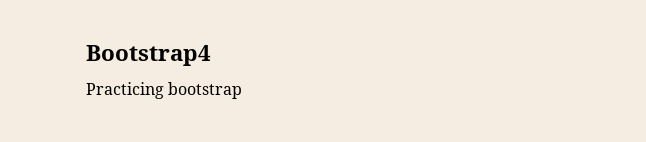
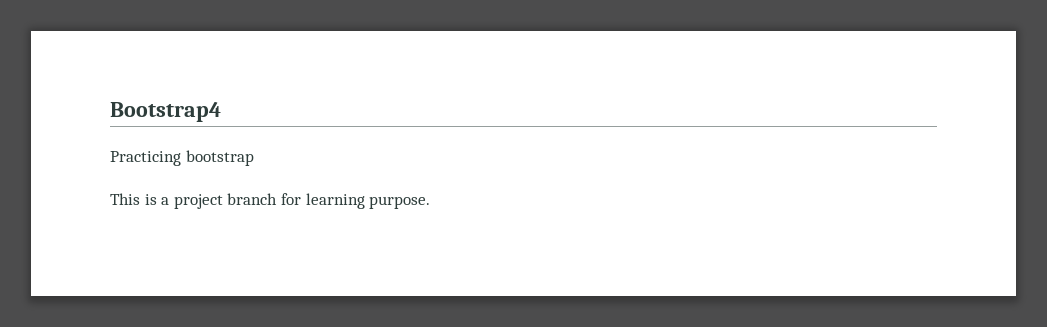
(243, 90) none -> [110,193,431,209] // This is a project branch for learning purpose.

